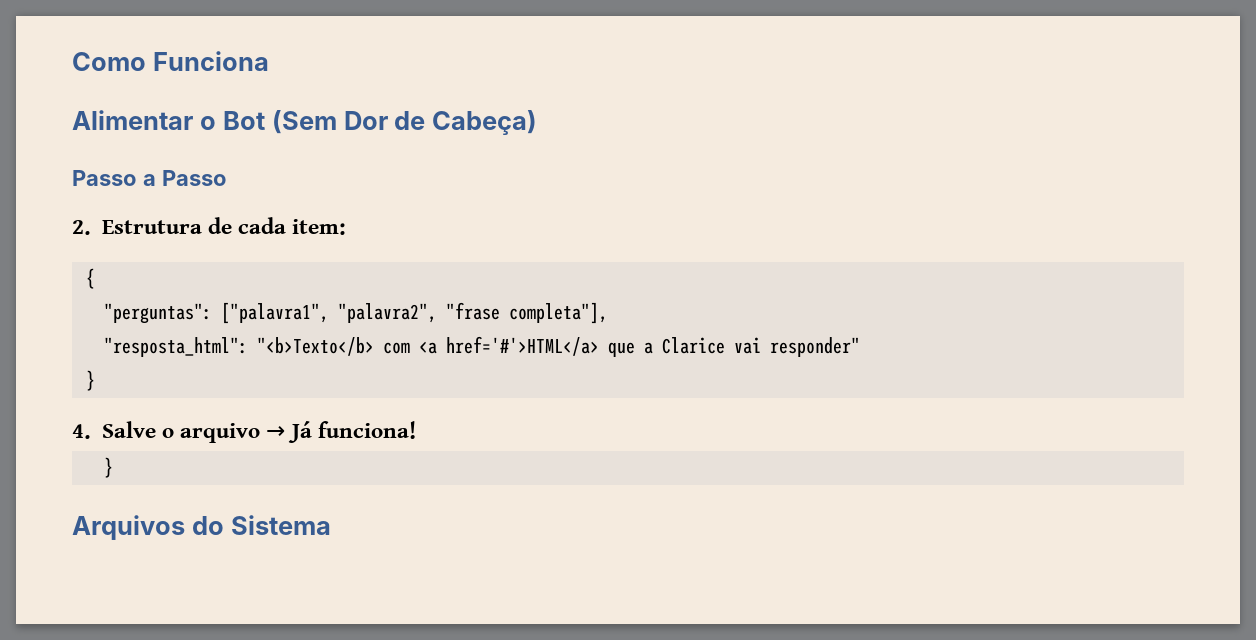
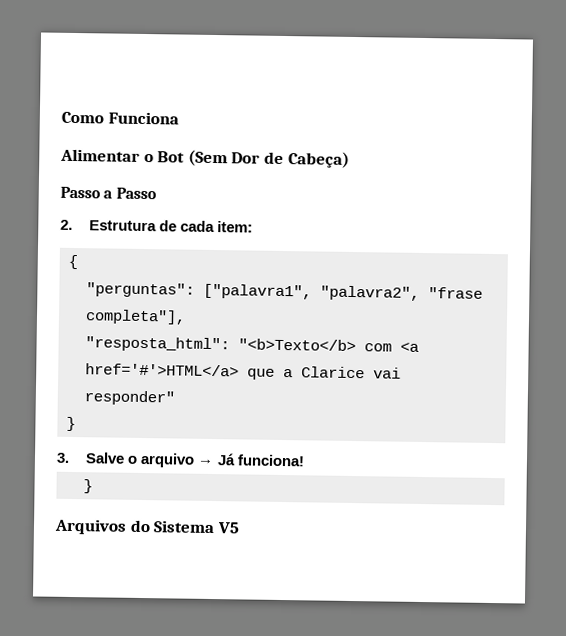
[72,424,91,439] 4. -> [56,452,70,463] 3.
(331, 525) none -> [216,522,240,534] V5

